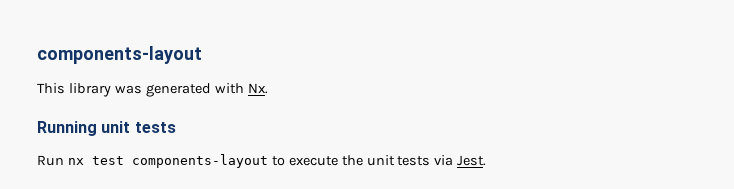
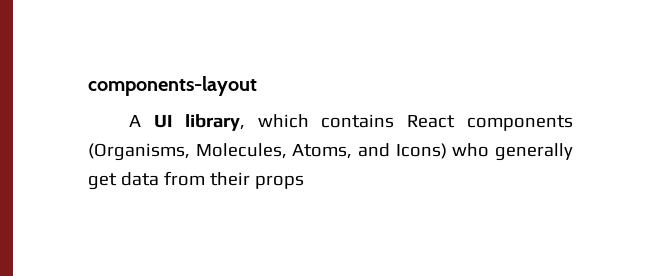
[37,83,268,97] [37,121,176,136] [37,154,487,168] This library was generated with Nx. // Running unit tests // Run nx test components-layout to execute the unit tests via Jest. -> [129,114,573,131] [88,143,573,161] [88,171,304,190] A UI library, which contains React components (Organisms, Molecules, Atoms, and Icons) who generally get data from their props

